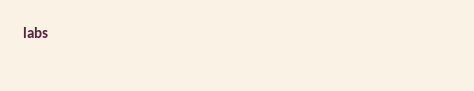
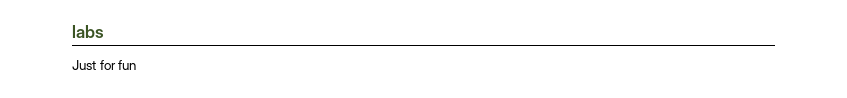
(48, 32) none -> [72,60,137,70] // Just for fun

